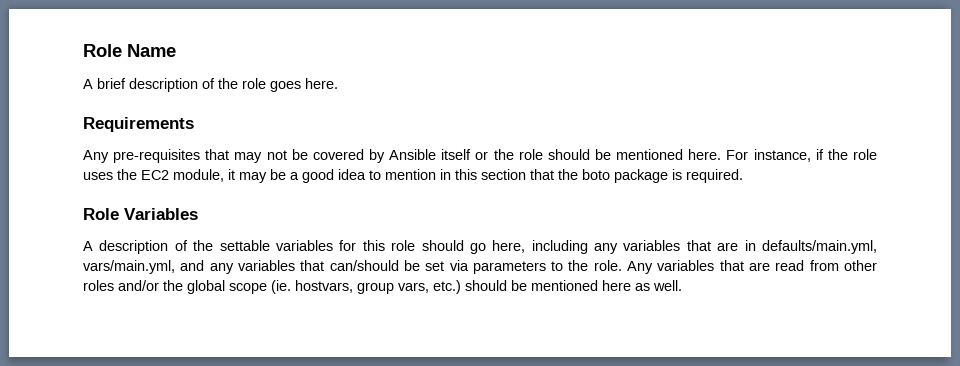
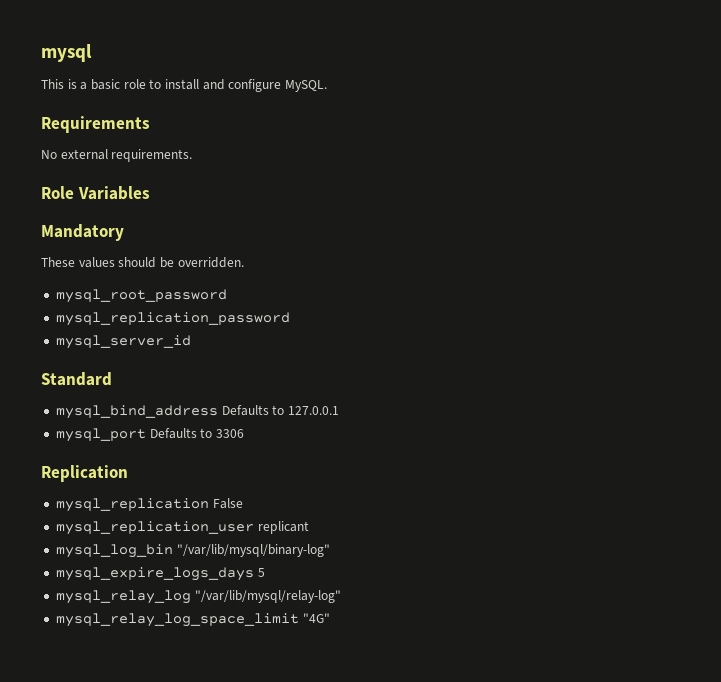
[83,44,176,57] [83,78,338,92] [83,117,194,132] [83,149,877,163] [83,169,743,183] [83,208,198,220] [83,240,878,254] [83,260,877,274] [83,280,682,294] Role Name // A brief description of the role goes here. // Requirements // Any pre-requisites that may not be covered by Ansible itself or the role should be mentioned here. For instance, if the role uses the EC2 module, it may be a good idea to mention in this section that the boto package is required. // Role Variables // A description of the settable variables for this role should go here, including any variables that are in defaults/main.yml, vars/main.yml, and any variables that can/should be set via parameters to the role. Any variables that are read from other roles and/or the global scope (ie. hostvars, group vars, etc.) should be mentioned here as well. -> [41,44,92,62] [41,79,327,92] [41,116,150,133] [41,149,193,162] [41,186,150,200] [41,224,124,241] [41,257,244,268] [55,289,227,303] [55,312,290,326] [55,335,191,349] [41,372,112,386] [55,405,339,419] [55,428,244,442] [41,465,128,482] [55,498,243,512] [55,521,309,535] [55,544,330,558] [55,567,265,581] [55,590,341,604] [55,613,330,627] mysql // This is a basic role to install and configure MySQL. // Requirements // No external requirements. // Role Variables // Mandatory // These values should be overridden. // mysql_root_password // mysql_replication_password // mysql_server_id // Standard // mysql_bind_address Defaults to 127.0.0.1 // mysql_port Defaults to 3306 // Replication // mysql_replication False // mysql_replication_user replicant // mysql_log_bin "/var/lib/mysql/binary-log" // mysql_expire_logs_days 5 // mysql_relay_log "/var/lib/mysql/relay-log" // mysql_relay_log_space_limit "4G"

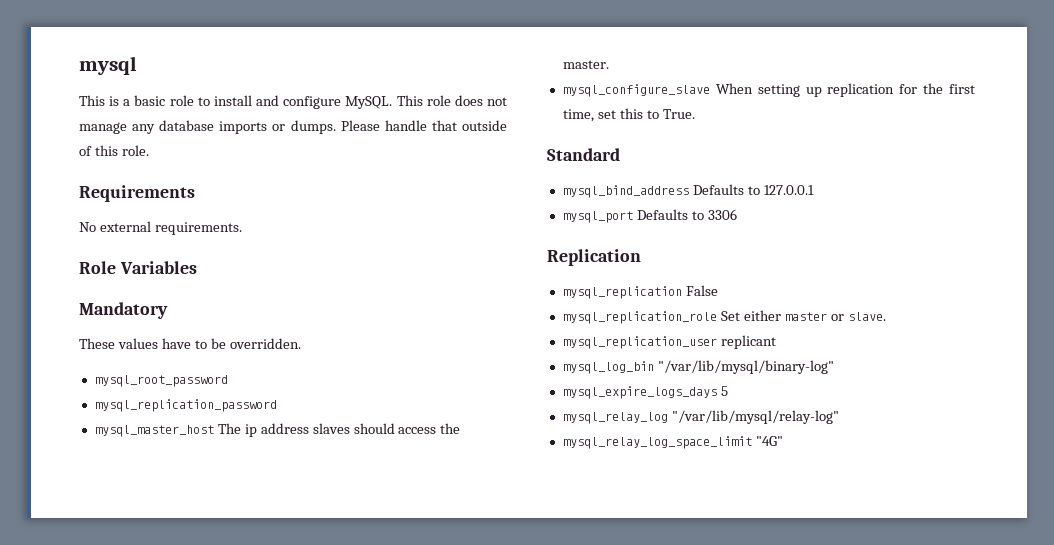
(327, 86) none -> [396,95,507,106] [79,120,507,134] [79,145,149,156] This role does not manage any database imports or dumps. Please handle that outside of this role.
[118,257,157,268] should -> [161,338,207,349] have to
[55,335,191,349] mysql_server_id -> [94,423,461,437] [562,60,609,69] [562,83,975,97] [562,108,695,122] mysql_master_host The ip address slaves should access the master. // mysql_configure_slave When setting up replication for the first time, set this to True.
(243, 503) none -> [562,310,886,324] // mysql_replication_role Set either master or slave.

